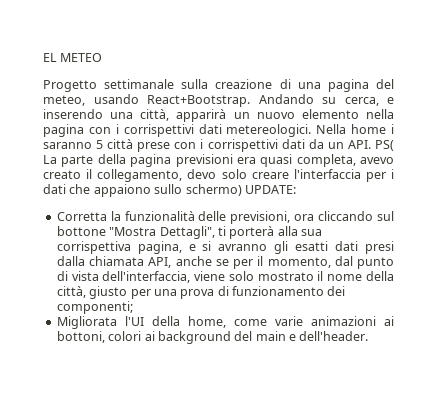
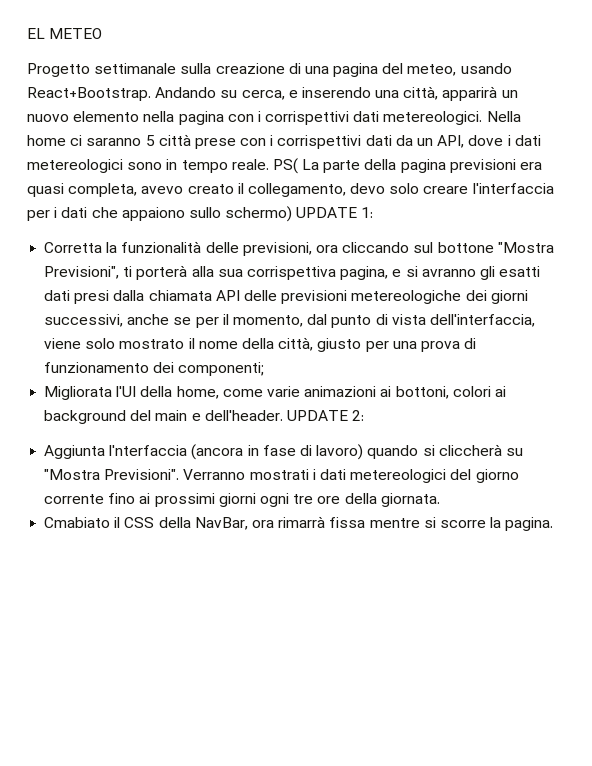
[391,124,394,134] i -> [70,135,83,146] ci
[347,140,371,149] API. -> [437,135,541,148] [27,159,269,173] API, dove i dati metereologici sono in tempo reale.
[244,185,296,194] UPDATE: -> [296,207,374,218] UPDATE 1:
[159,226,215,239] Dettagli", -> [44,266,120,279] Previsioni",
[148,257,172,268] API, -> [215,290,528,304] [44,314,124,327] API delle previsioni metereologiche dei giorni successivi,
(369, 336) none -> [286,410,365,421] [44,444,523,460] [44,469,519,483] [44,493,440,507] [44,516,554,531] UPDATE 2: // Aggiunta l'nterfaccia (ancora in fase di lavoro) quando si cliccherà su "Mostra Previsioni". Verranno mostrati i dati metereologici del giorno corrente fino ai prossimi giorni ogni tre ore della giornata. // Cmabiato il CSS della NavBar, ora rimarrà fissa mentre si scorre la pagina.

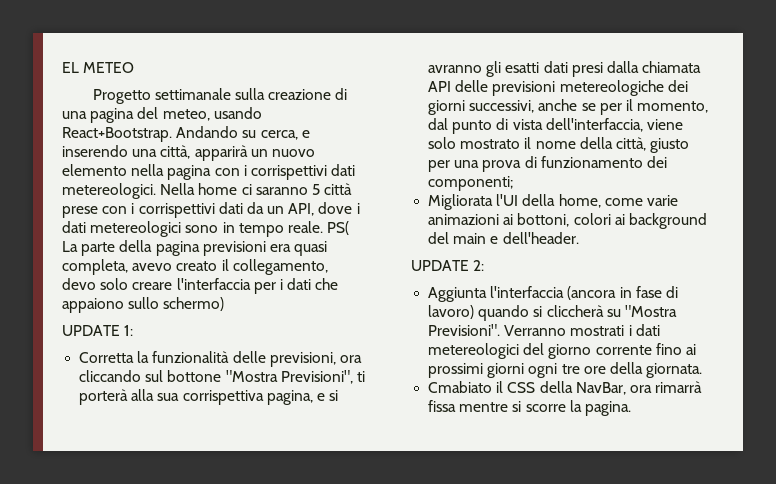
(293, 214) none -> (225, 304) //
(283, 415) none -> (579, 238) //
[109,445,188,456] l'nterfaccia -> [490,286,565,298] l'interfaccia

